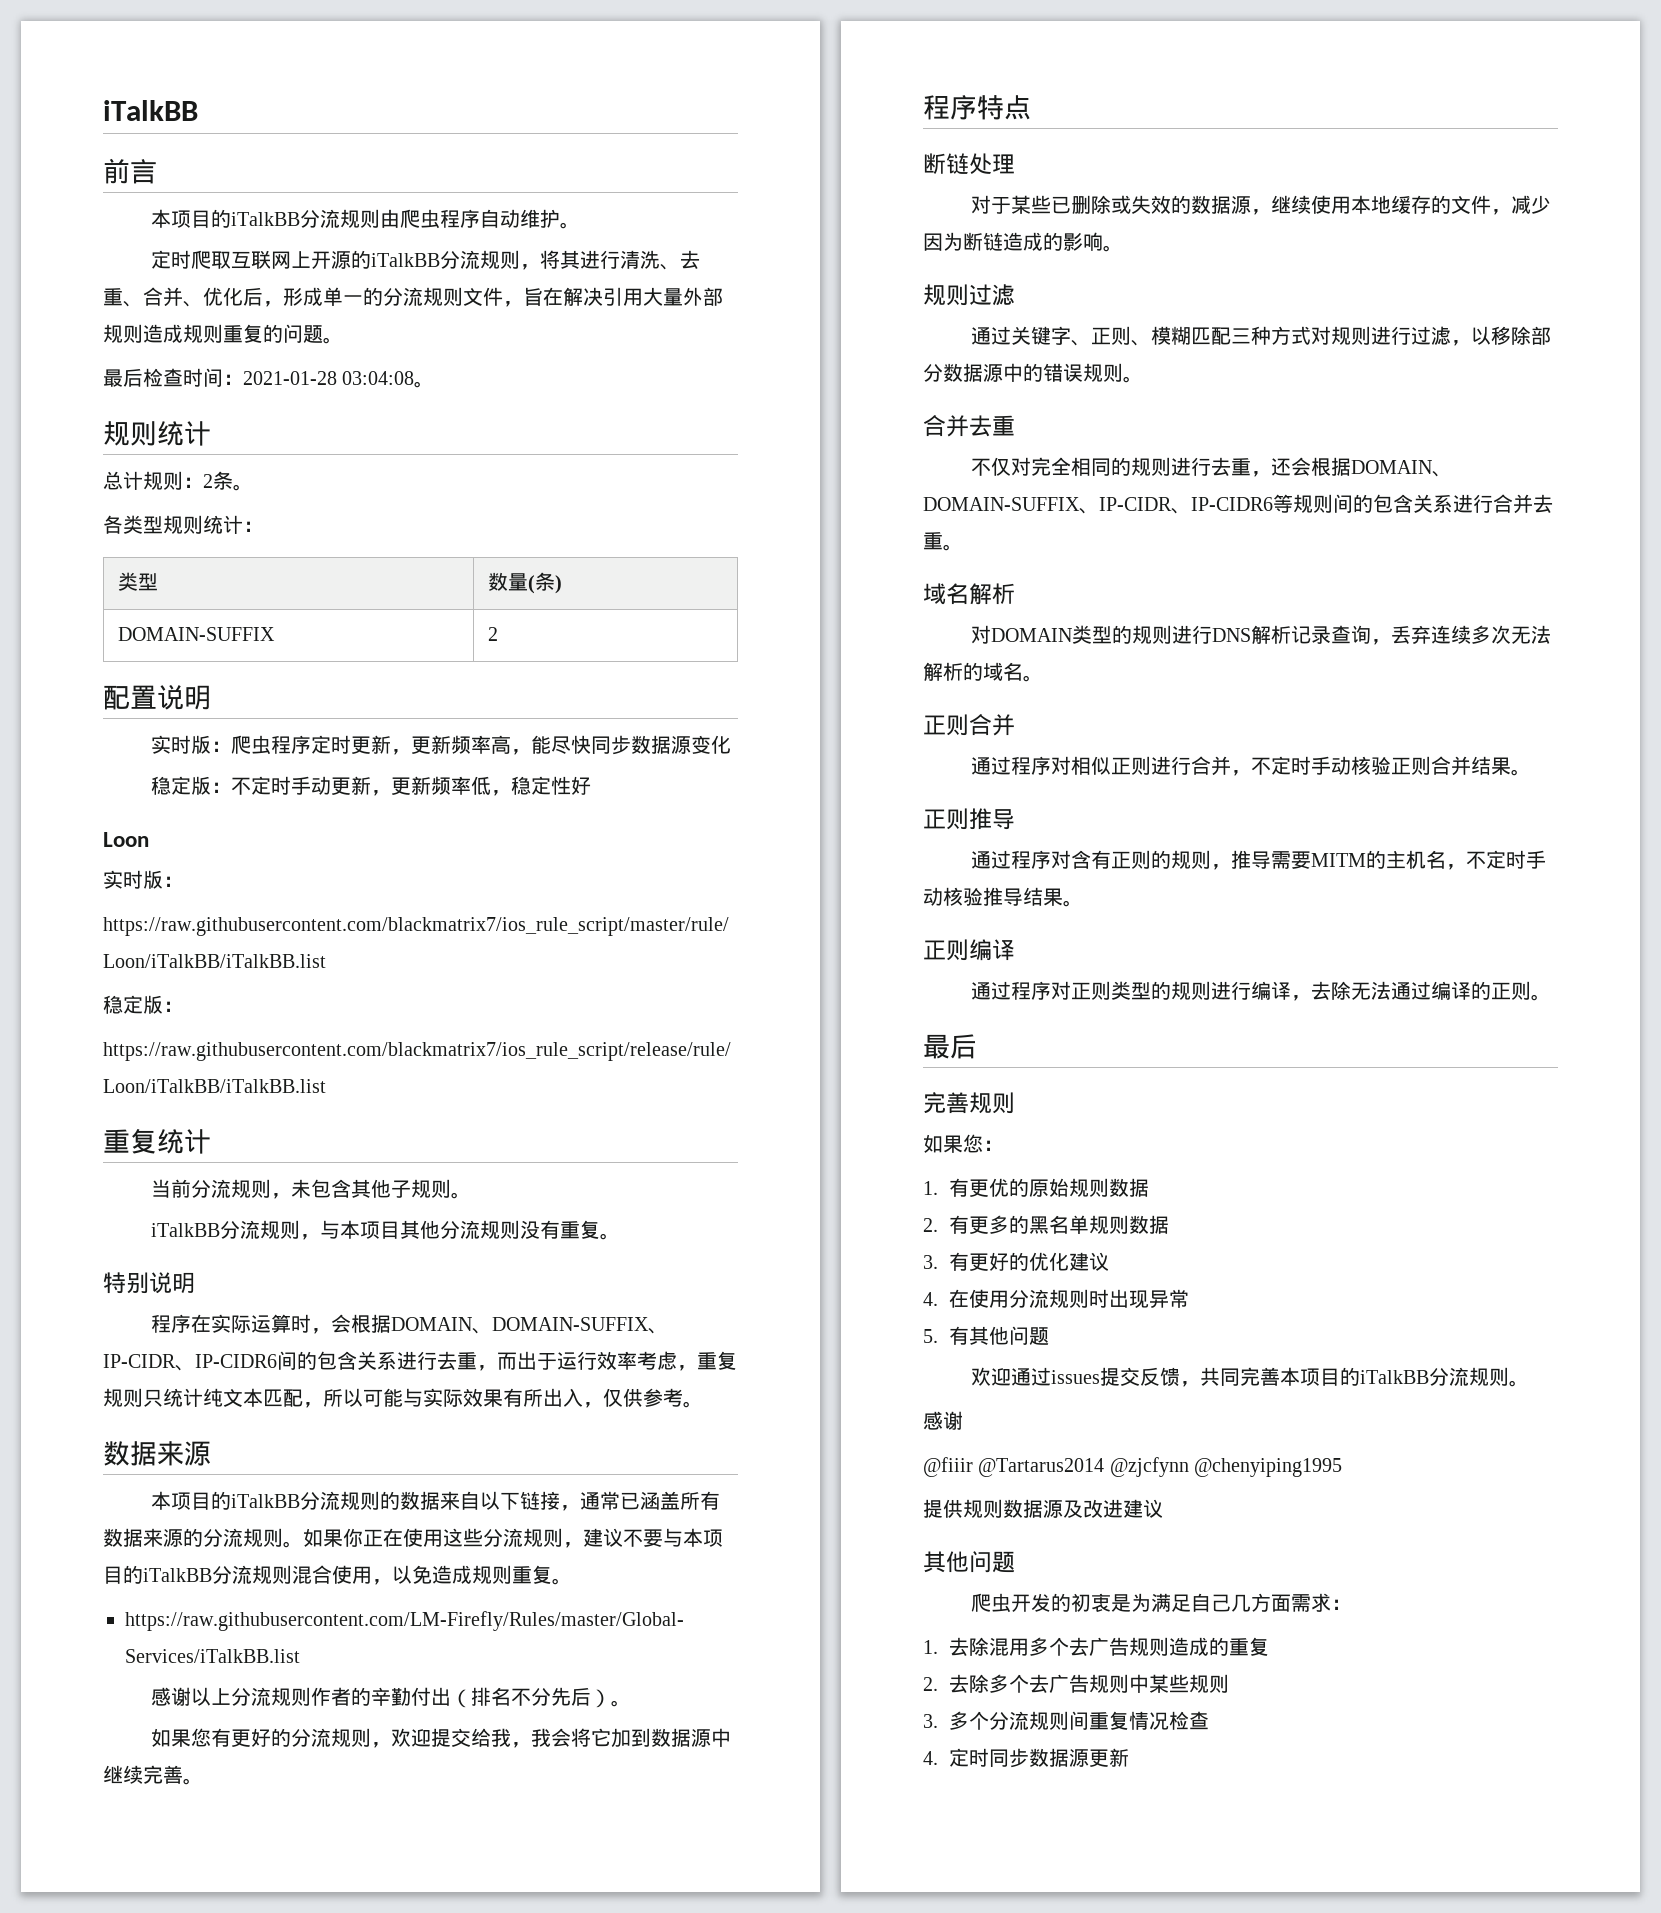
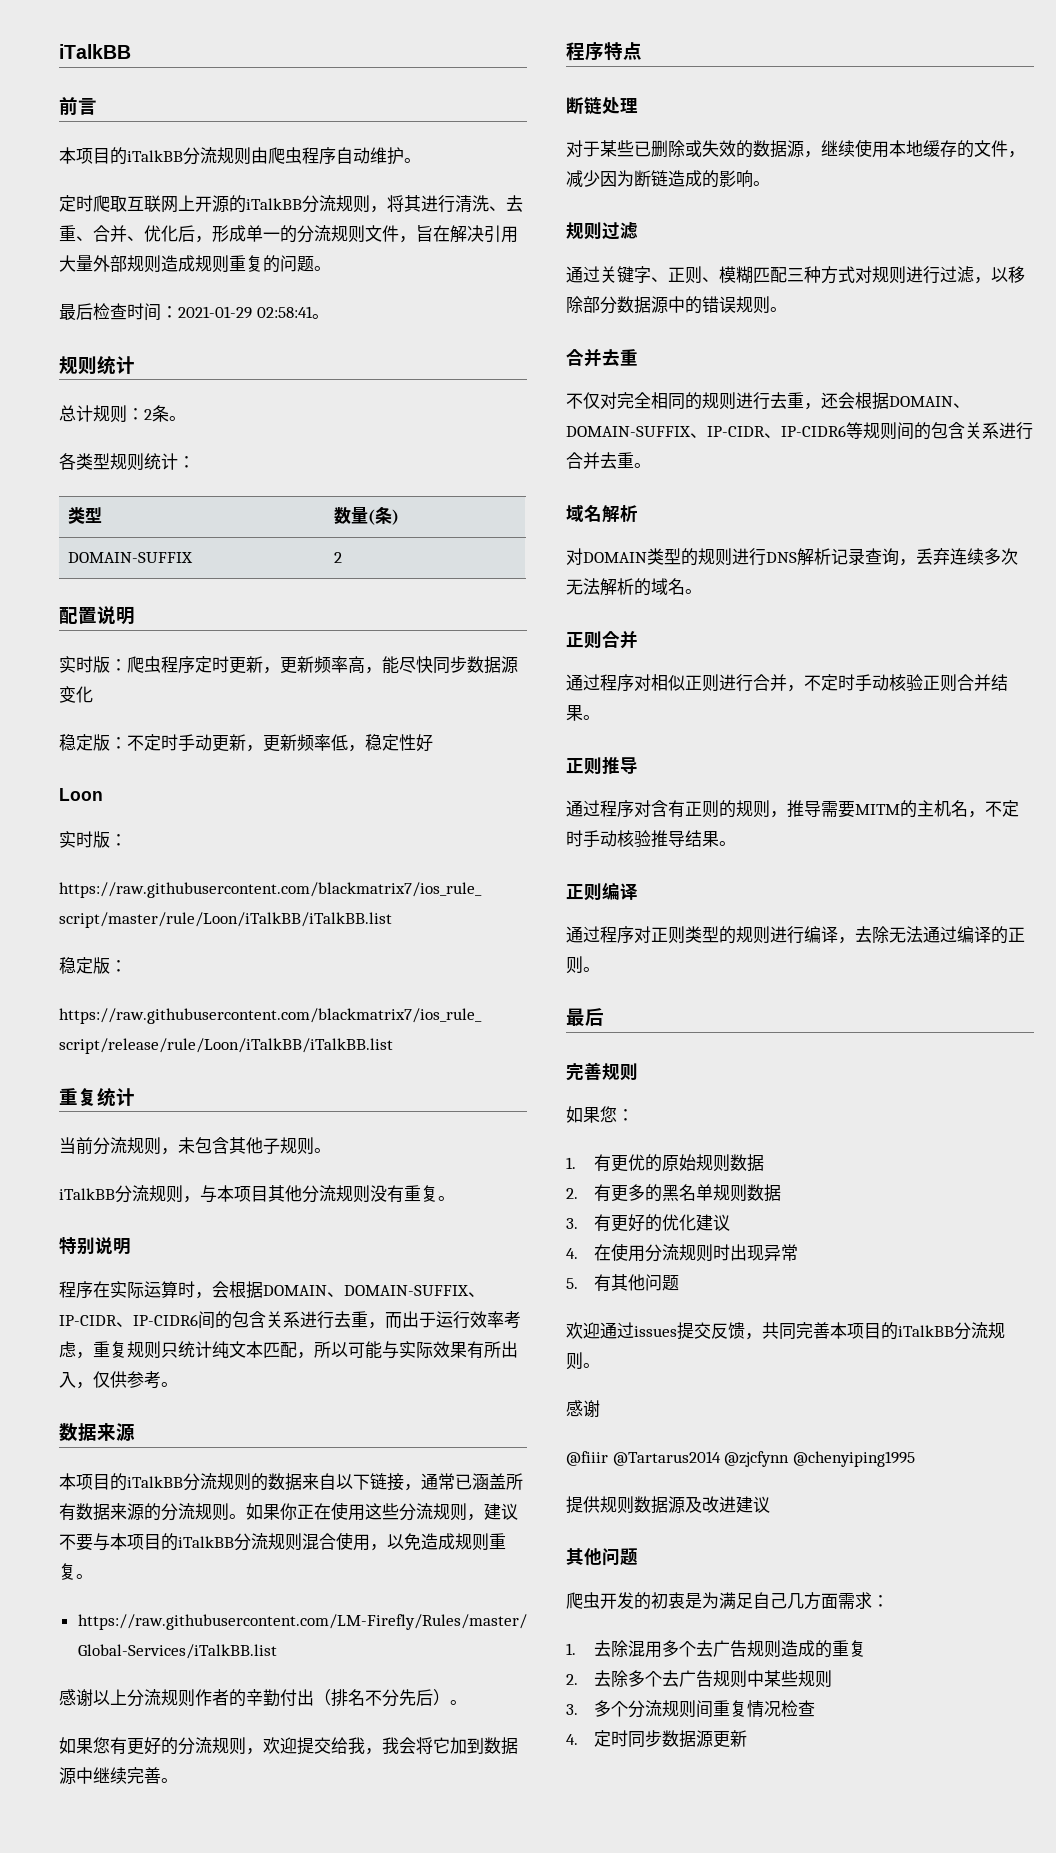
[243,371,415,385] 2021-01-28 03:04:08 -> [178,306,313,319] 2021-01-29 02:58:41

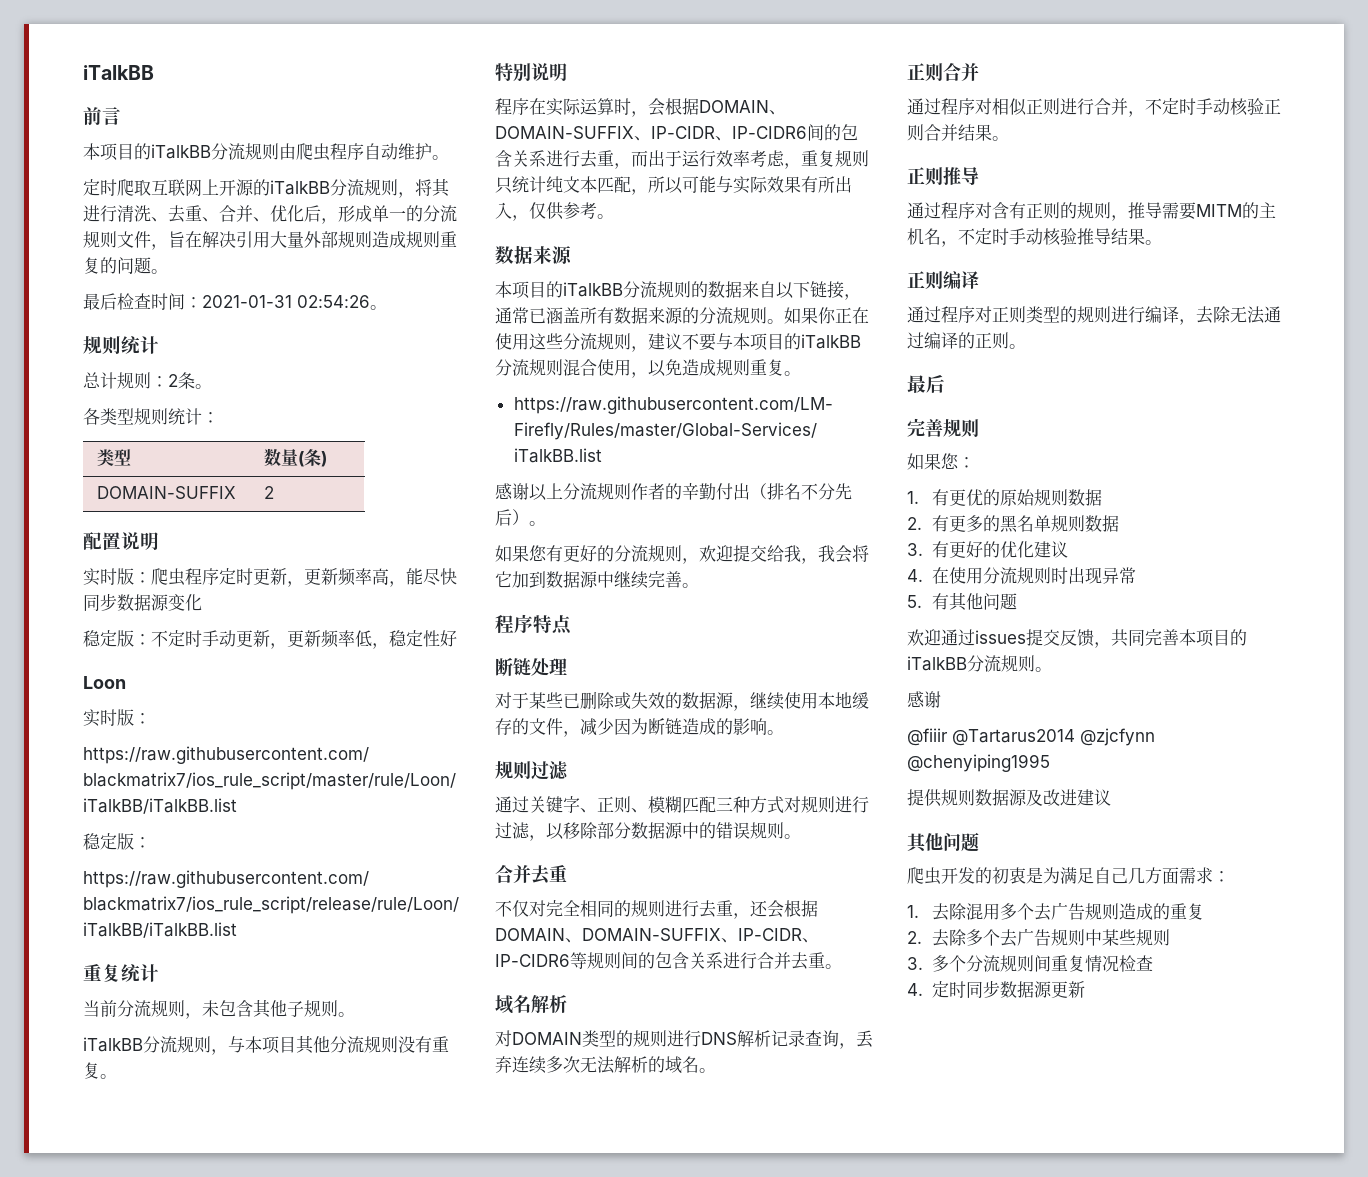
[178,306,313,319] 2021-01-29 02:58:41 -> [202,295,370,308] 2021-01-31 02:54:26

